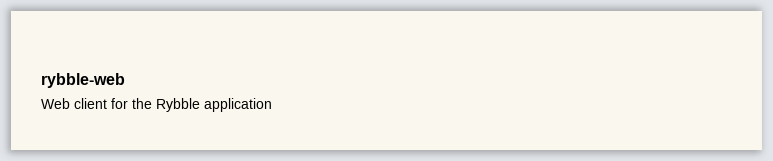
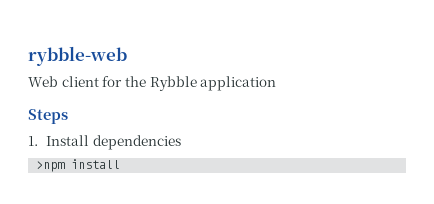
(272, 105) none -> [28,109,68,124] [28,135,182,150] [36,159,121,172] // Steps // 1. Install dependencies // >npm install

